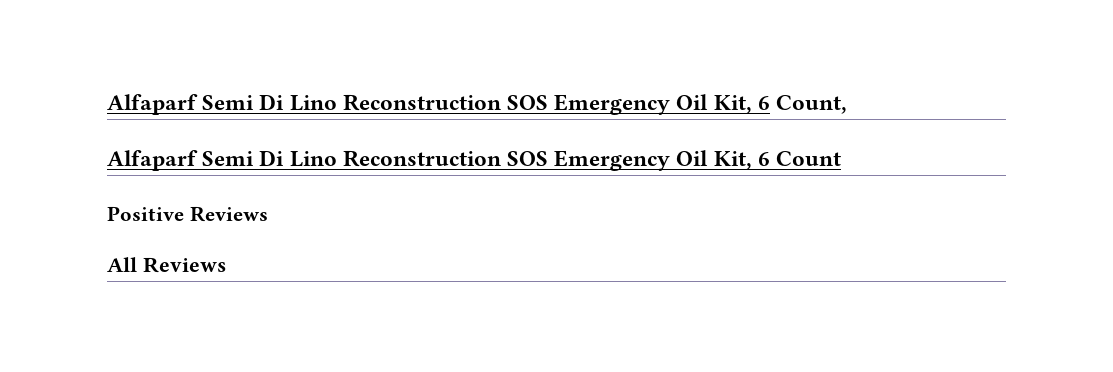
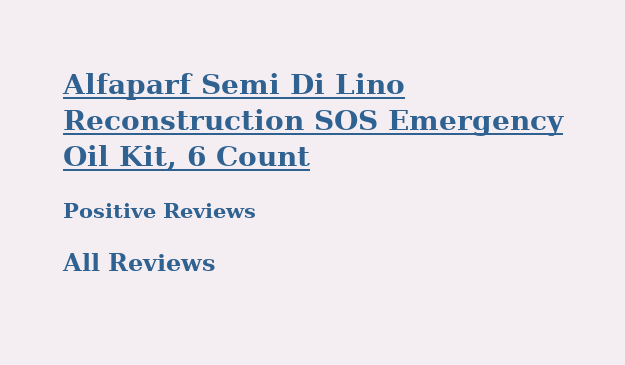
[776,95,848,114] [107,150,770,171] Count, // Alfaparf Semi Di Lino Reconstruction SOS Emergency Oil Kit, 6 -> (206, 156) none

